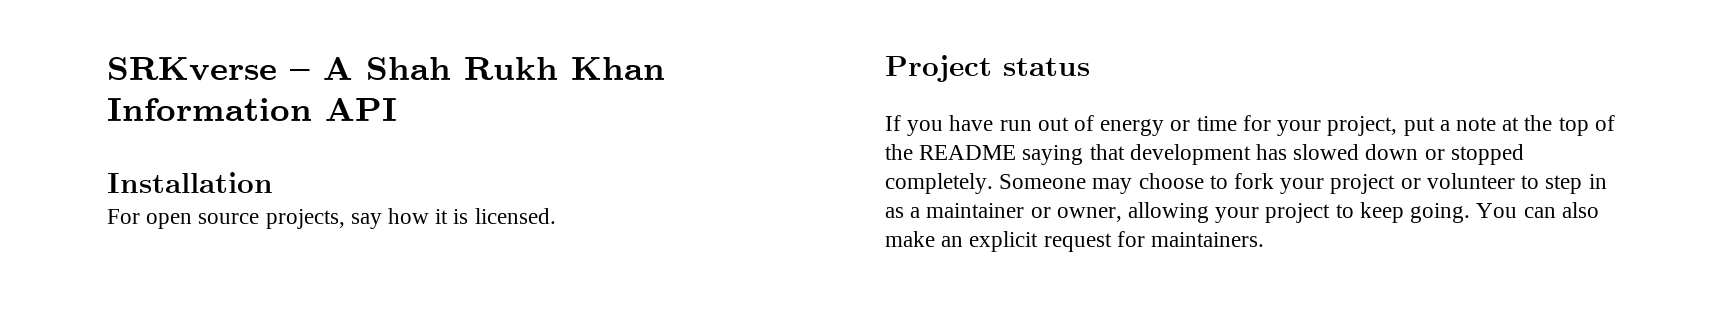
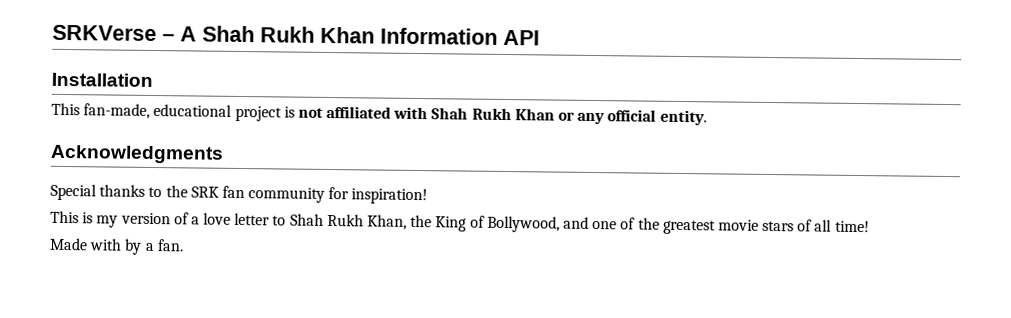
[107,57,277,81] SRKverse -> [52,24,157,42] SRKVerse
[107,208,556,229] [885,55,1090,82] [885,115,1615,136] [885,144,1524,165] [885,173,1607,194] [885,202,1599,223] [885,231,1265,252] For open source projects, say how it is licensed. // Project status // If you have run out of energy or time for your project, put a note at the top of the README saying that development has slowed down or stopped completely. Someone may choose to fork your project or volunteer to step in as a maintainer or owner, allowing your project to keep going. You can also make an explicit request for maintainers. -> [51,102,707,126] [50,144,224,164] [50,183,429,205] [50,210,870,235] [49,237,184,255] This fan-made, educational project is not affiliated with Shah Rukh Khan or any official entity. // Acknowledgments // Special thanks to the SRK fan community for inspiration! // This is my version of a love letter to Shah Rukh Khan, the King of Bollywood, and one of the greatest movie stars of all time! // Made with by a fan.

